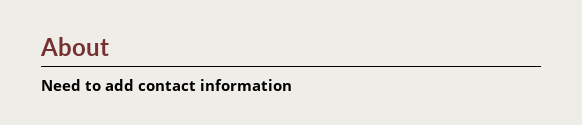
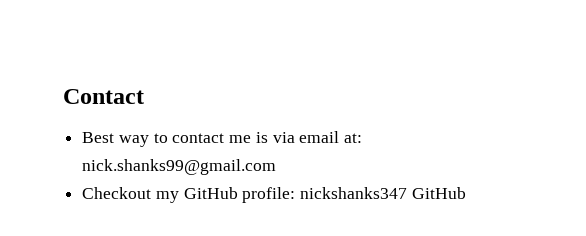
[40,37,109,56] [41,79,293,91] About // Need to add contact information -> [63,89,144,104] [82,131,363,147] [82,159,277,175] [82,187,466,203] Contact // Best way to contact me is via email at: nick.shanks99@gmail.com // Checkout my GitHub profile: nickshanks347 GitHub

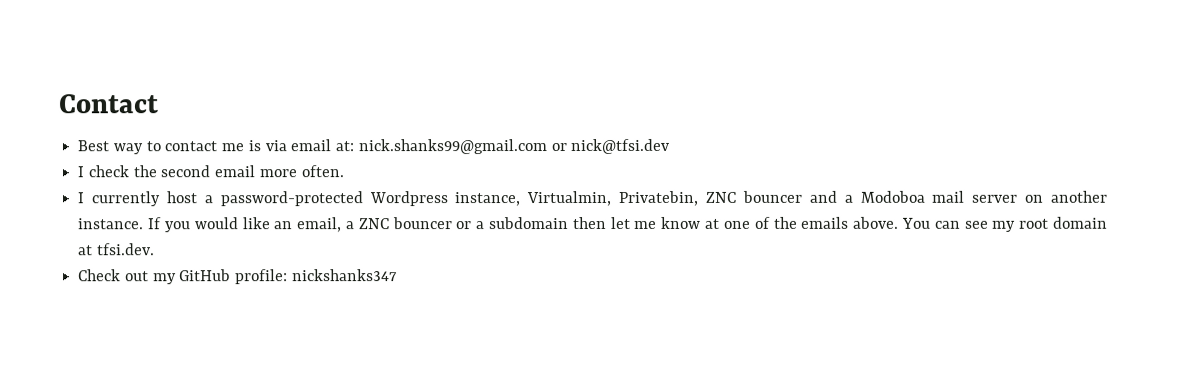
[82,187,152,199] // Checkout -> [550,138,670,155] [77,165,344,178] [78,190,1108,207] [78,216,1108,233] [78,243,155,256] [78,269,149,282] or nick@tfsi.dev // I check the second email more often. // I currently host a password-protected Wordpress instance, Virtualmin, Privatebin, ZNC bouncer and a Modoboa mail server on another instance. If you would like an email, a ZNC bouncer or a subdomain then let me know at one of the emails above. You can see my root domain at tfsi.dev. // Check out
[411,187,466,199] GitHub -> (398, 275) none

